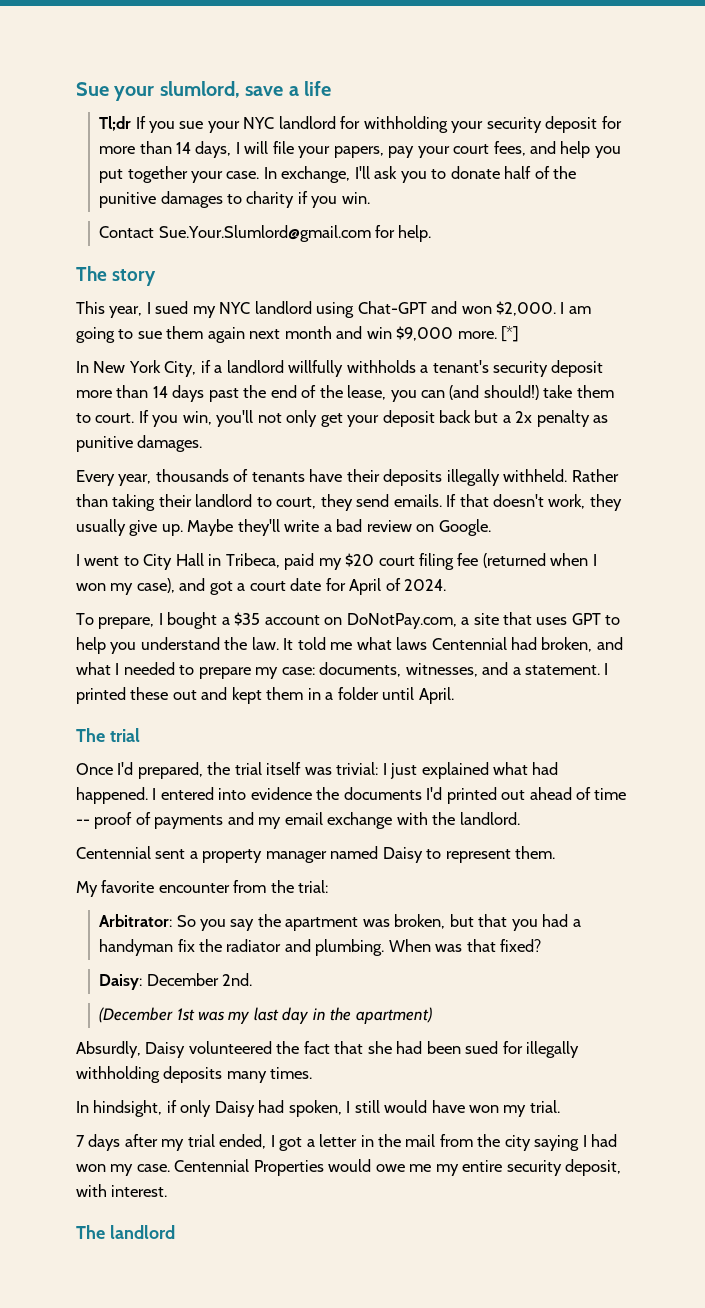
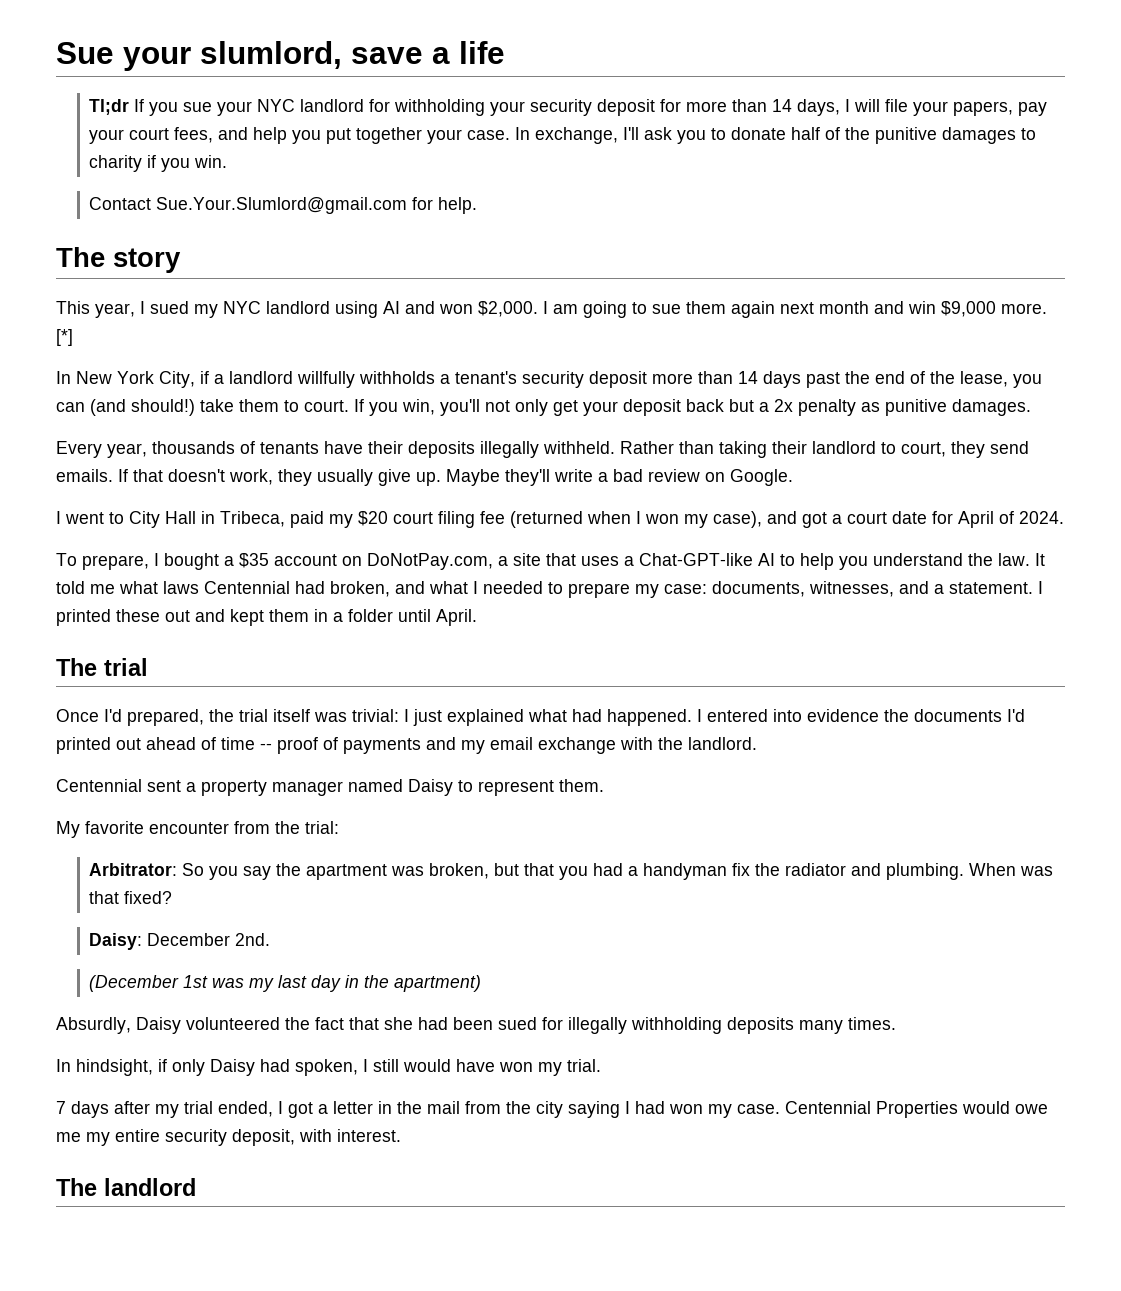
[357,301,427,314] Chat-GPT -> [383,301,400,314] AI
[571,613,601,625] GPT -> [624,553,775,566] a Chat-GPT-like AI

